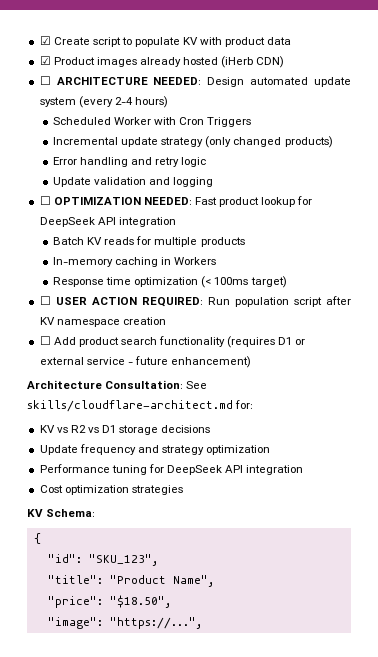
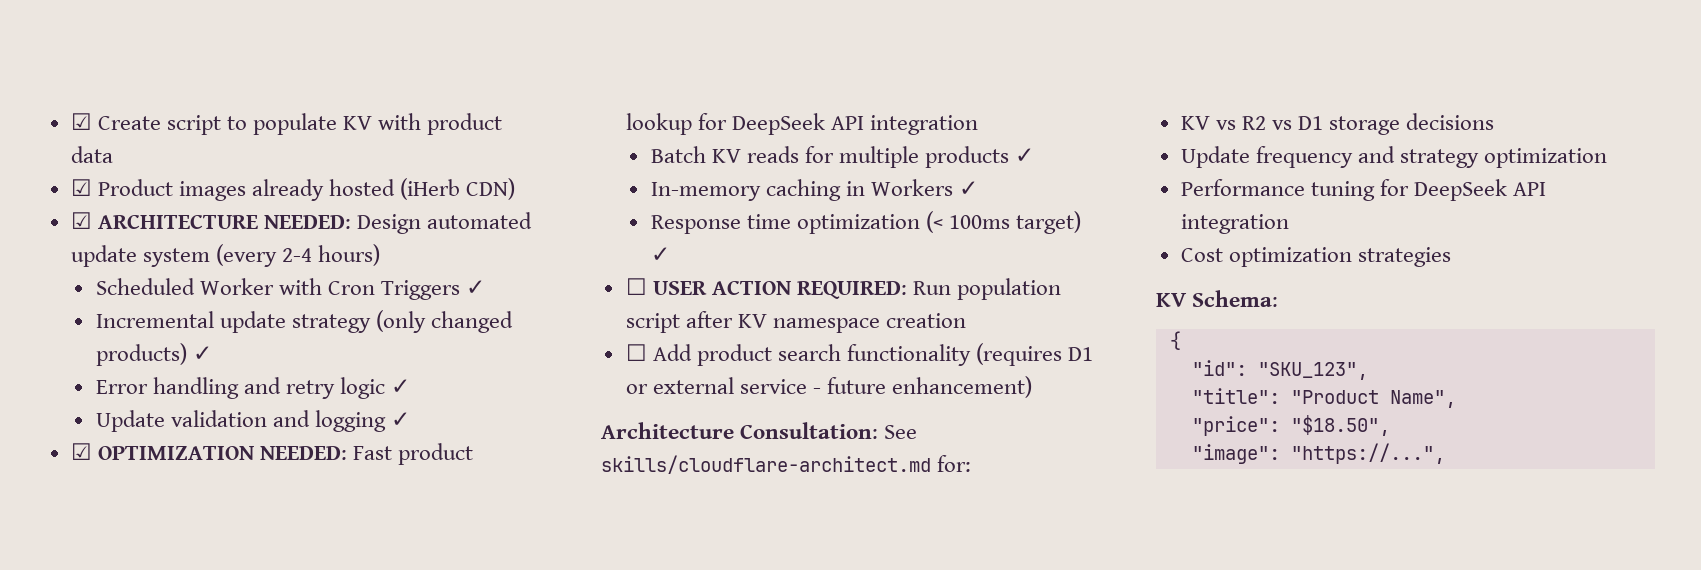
[39,76,51,85] ☐ -> [70,212,92,229] ☑
(252, 122) none -> [465,280,485,295] ✓
(333, 142) none -> [192,346,212,361] ✓
(207, 162) none -> [390,379,410,394] ✓
[39,196,51,205] // ☐ -> [390,412,410,427] [70,443,92,460] ✓ // ☑
(245, 242) none -> [1014,148,1034,163] ✓
(217, 261) none -> [958,181,978,196] ✓
(287, 282) none -> [650,247,670,262] ✓

